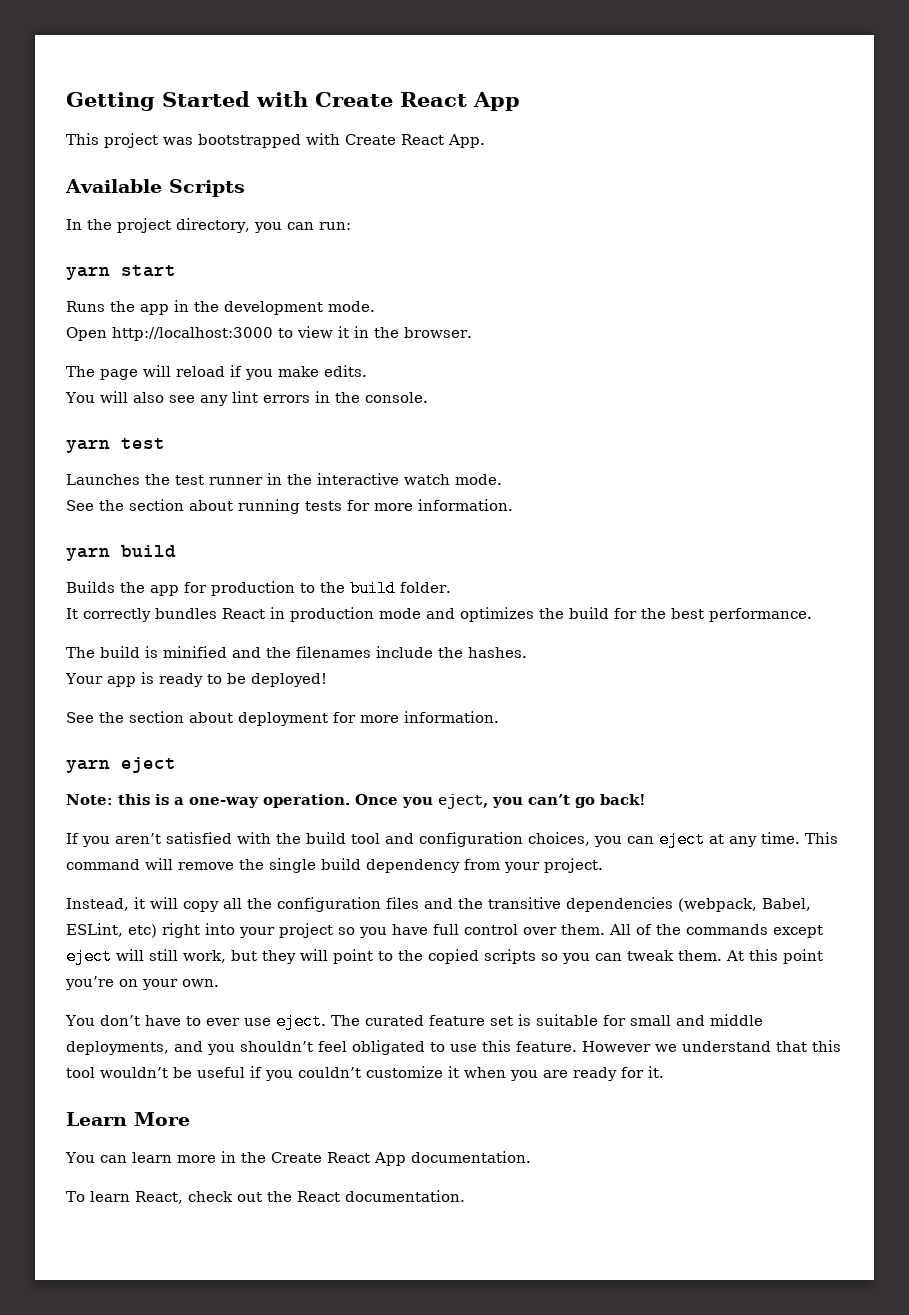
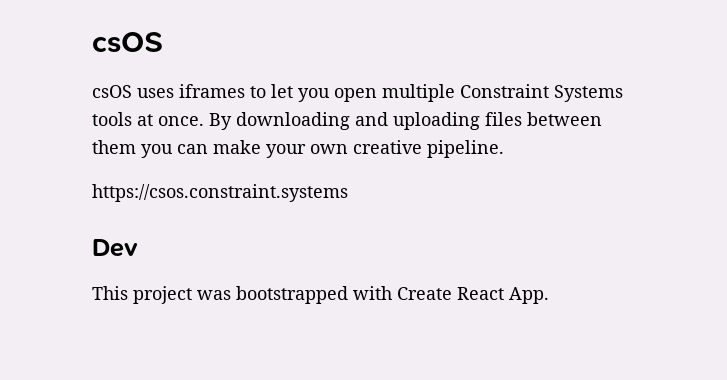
[66,91,520,111] Getting Started with Create React App -> [92,32,163,53] [92,84,623,102] [92,112,602,130] [92,140,504,158] [92,184,348,202] [92,239,138,257] csOS // csOS uses iframes to let you open multiple Constraint Systems tools at once. By downloading and uploading files between them you can make your own creative pipeline. // https://csos.constraint.systems // Dev
[65,179,245,197] [66,218,351,233] [66,265,176,280] [66,300,375,315] [66,326,472,341] [66,365,367,380] [65,391,428,406] [66,438,165,453] [66,473,502,485] [66,499,513,514] [66,545,176,561] [66,580,451,597] [66,607,812,622] [66,646,527,658] [65,672,327,687] [66,711,499,726] [66,757,176,773] [66,794,646,809] [66,831,838,848] [66,858,603,873] [66,897,811,912] [66,923,823,938] [66,948,823,965] [65,976,219,990] [65,1013,763,1030] [66,1040,841,1055] [66,1066,664,1081] [66,1112,190,1126] [65,1151,531,1166] [66,1190,465,1204] // Available Scripts // In the project directory, you can run: // yarn start // Runs the app in the development mode. // Open http://localhost:3000 to view it in the browser. // The page will reload if you make edits. // You will also see any lint errors in the console. // yarn test // Launches the test runner in the interactive watch mode. // See the section about running tests for more information. // yarn build // Builds the app for production to the build folder. // It correctly bundles React in production mode and optimizes the build for the best performance. // The build is minified and the filenames include the hashes. // Your app is ready to be deployed! // See the section about deployment for more information. // yarn eject // Note: this is a one-way operation. Once you eject, you can’t go back! // If you aren’t satisfied with the build tool and configuration choices, you can eject at any time. This command will remove the single build dependency from your project. // Instead, it will copy all the configuration files and the transitive dependencies (webpack, Babel, ESLint, etc) right into your project so you have full control over them. All of the commands except eject will still work, but they will point to the copied scripts so you can tweak them. At this point you’re on your own. // You don’t have to ever use eject. The curated feature set is suitable for small and middle deployments, and you shouldn’t feel obligated to use this feature. However we understand that this tool wouldn’t be useful if you couldn’t customize it when you are ready for it. // Learn More // You can learn more in the Create React App documentation. // To learn React, check out the React documentation. -> (549, 295) none

